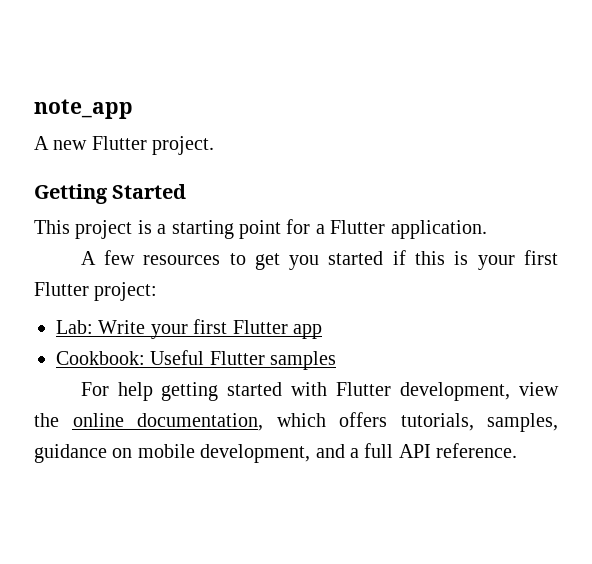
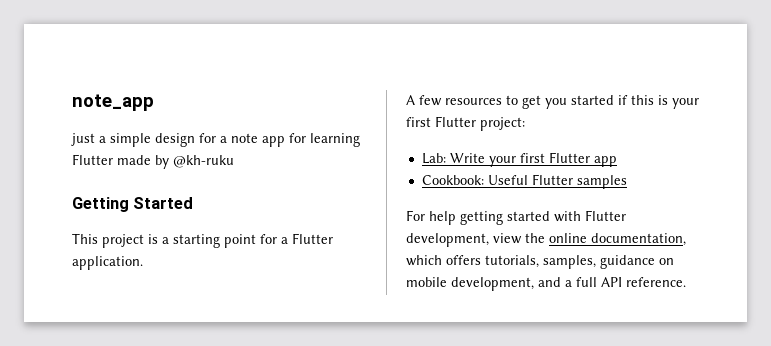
[34,136,215,155] A new Flutter project. -> [71,133,360,147] [72,154,234,169] just a simple design for a note app for learning Flutter made by @kh-ruku

